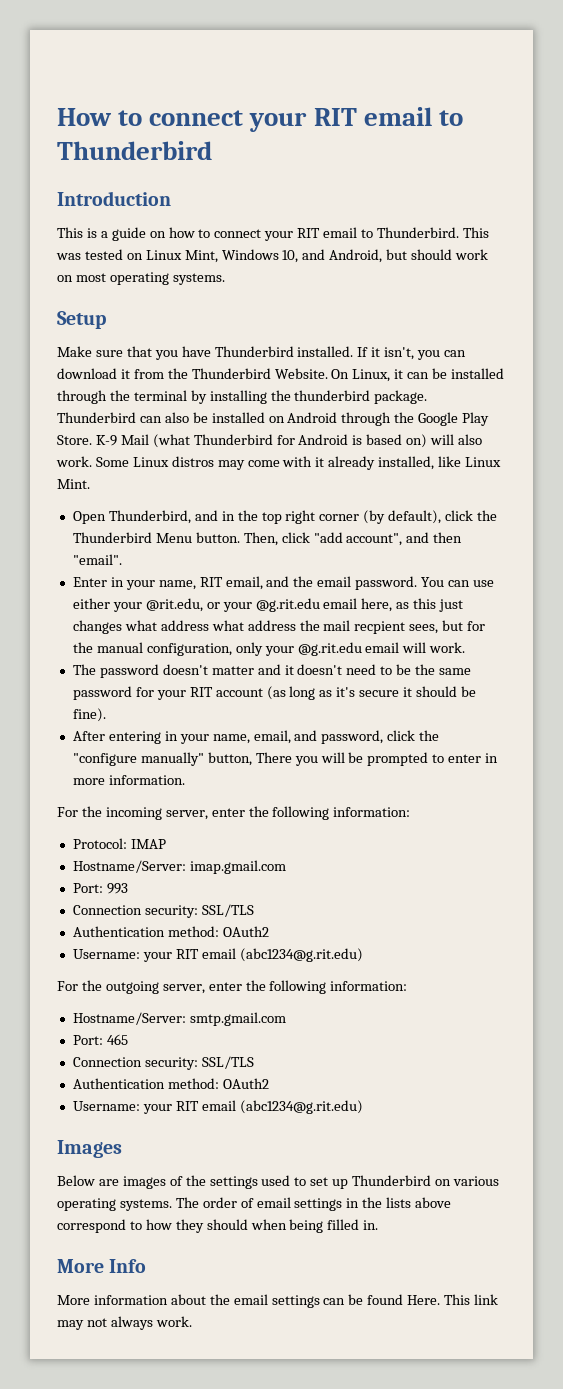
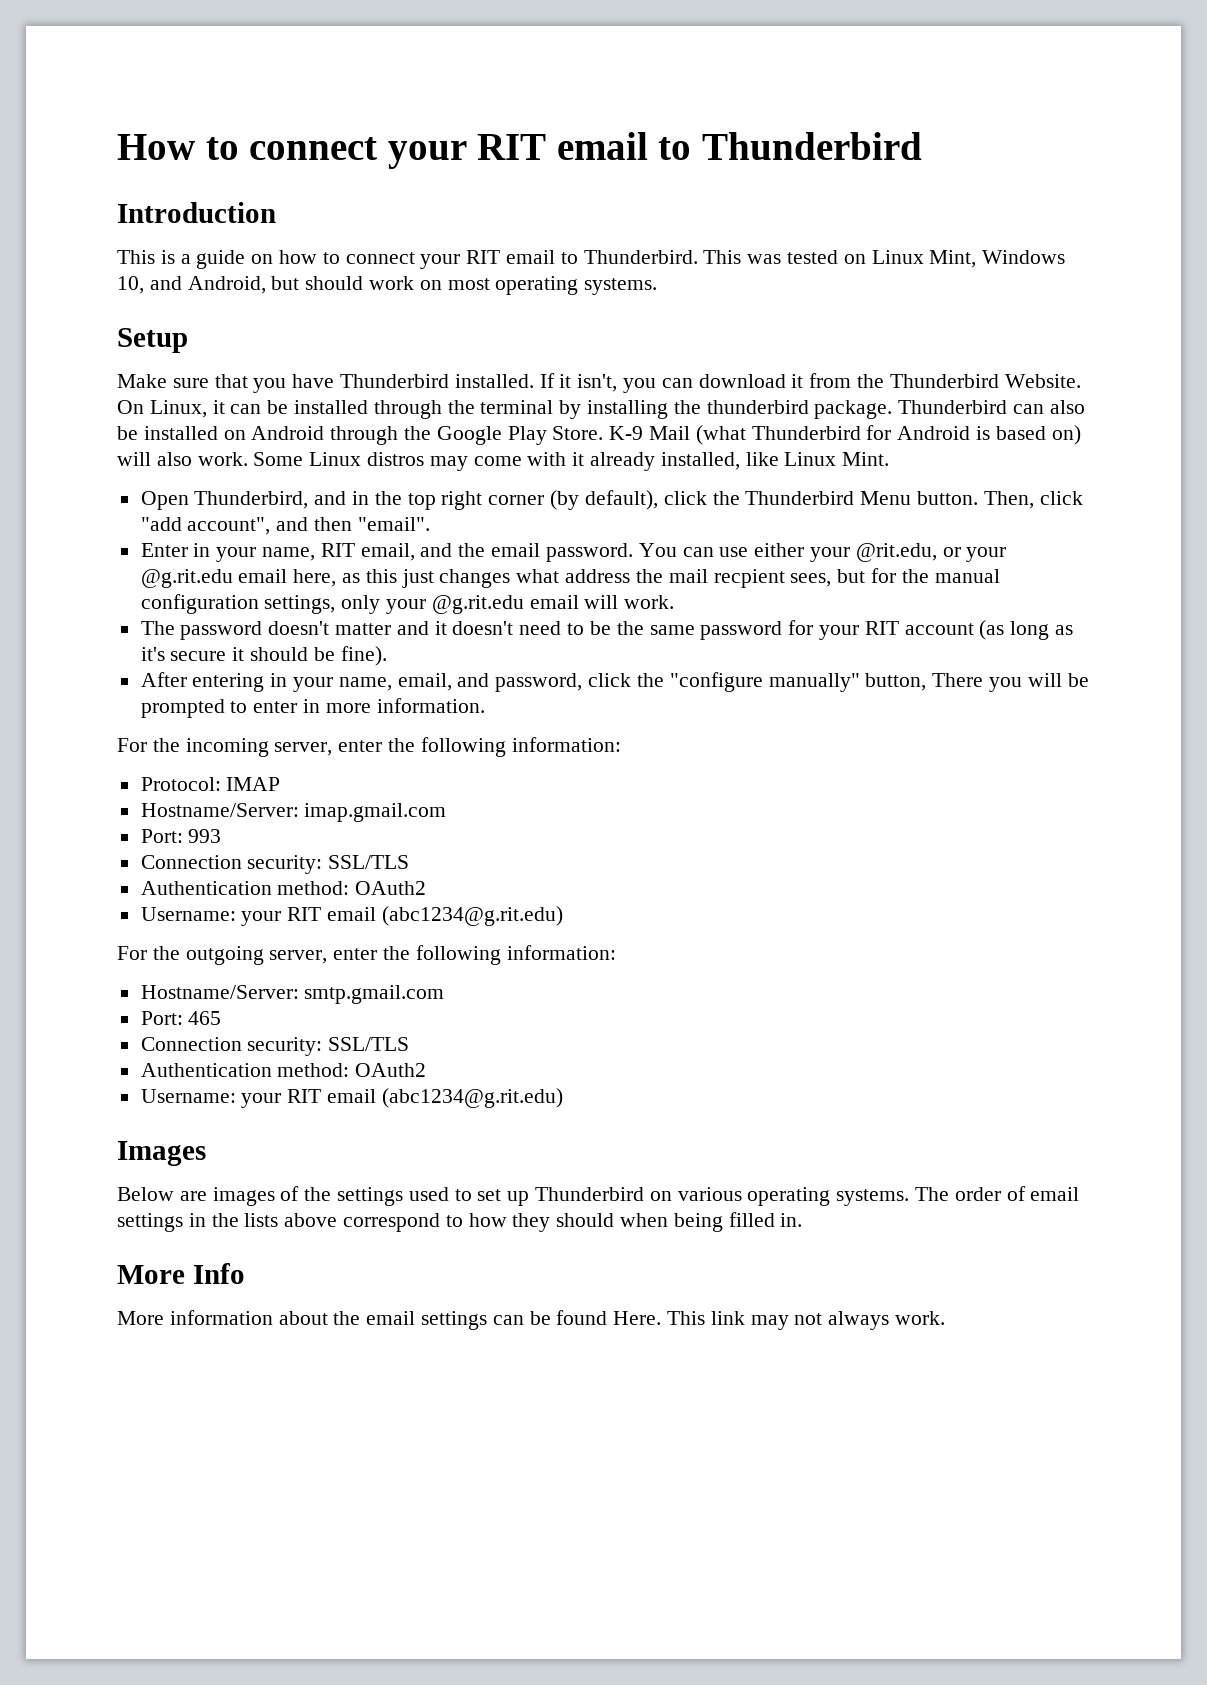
[211,620,296,631] what address -> (631, 576) none
[146,643,232,656] configuration, -> [140,594,336,614] configuration settings,

